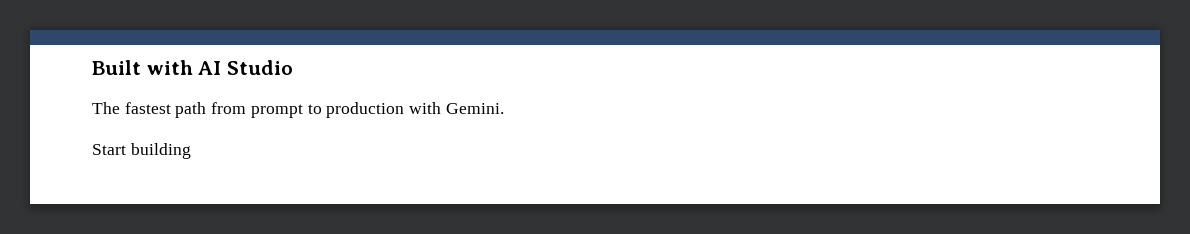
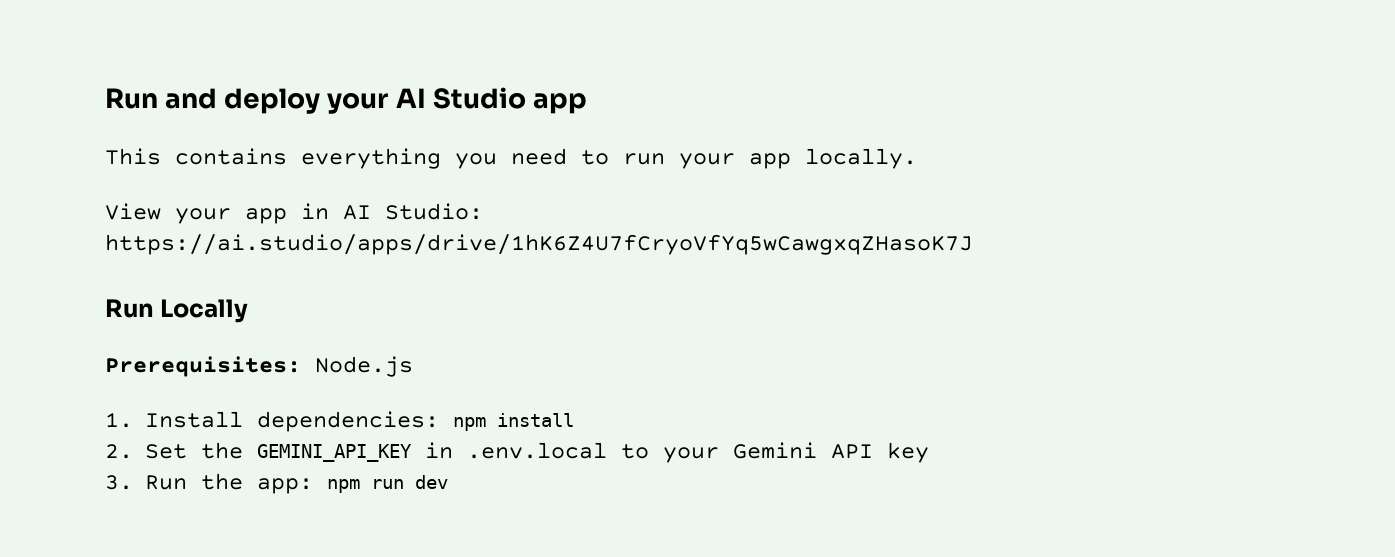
[92,60,294,75] [92,102,504,118] [92,143,191,159] Built with AI Studio // The fastest path from prompt to production with Gemini. // Start building -> [105,87,587,114] [105,148,917,169] [105,203,483,224] [105,234,973,255] [105,299,249,323] [105,356,413,377] [105,411,574,432] [105,442,929,463] [105,473,448,494] Run and deploy your AI Studio app // This contains everything you need to run your app locally. // View your app in AI Studio: https://ai.studio/apps/drive/1hK6Z4U7fCryoVfYq5wCawgxqZHasoK7J // Run Locally // Prerequisites: Node.js // 1. Install dependencies: npm install // 2. Set the GEMINI_API_KEY in .env.local to your Gemini API key // 3. Run the app: npm run dev

